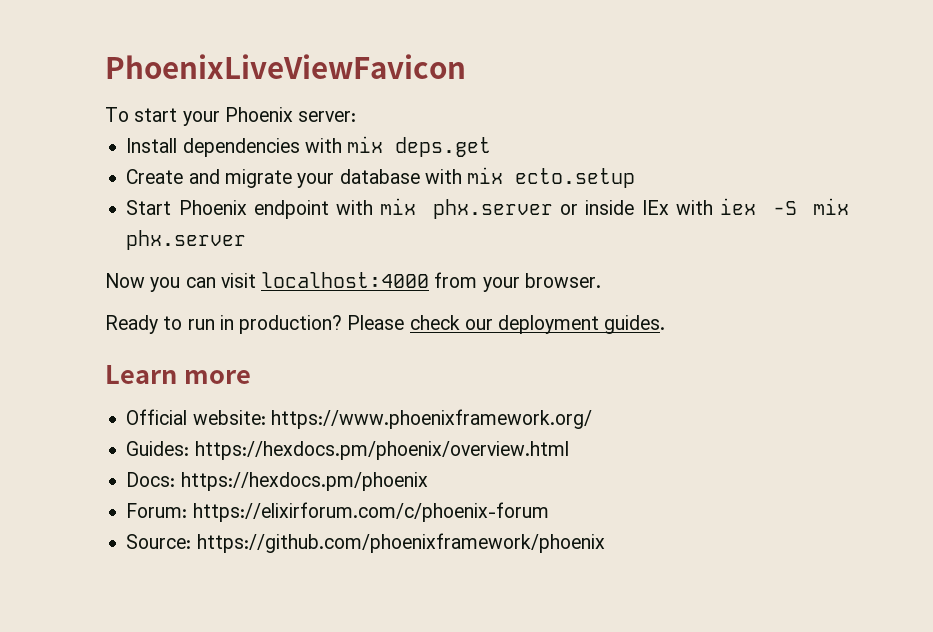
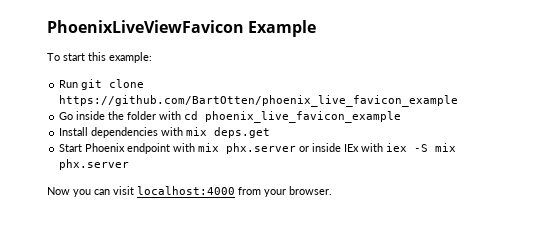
(466, 66) none -> [248,20,317,37] Example
[182,107,357,126] your Phoenix server: -> [88,52,152,63] [59,79,145,90] [59,95,459,107] [59,111,402,123] this example: // Run git clone https://github.com/BartOtten/phoenix_live_favicon_example // Go inside the folder with cd phoenix_live_favicon_example
[126,167,636,188] // Create and migrate your database with mix ecto.setup -> (271, 132) none
[105,315,666,334] [105,365,251,384] [126,409,592,429] [126,441,569,460] [126,472,428,491] [126,502,549,522] [126,533,605,553] // Ready to run in production? Please check our deployment guides. // Learn more // Official website: https://www.phoenixframework.org/ // Guides: https://hexdocs.pm/phoenix/overview.html // Docs: https://hexdocs.pm/phoenix // Forum: https://elixirforum.com/c/phoenix-forum // Source: https://github.com/phoenixframework/phoenix -> (332, 190) none

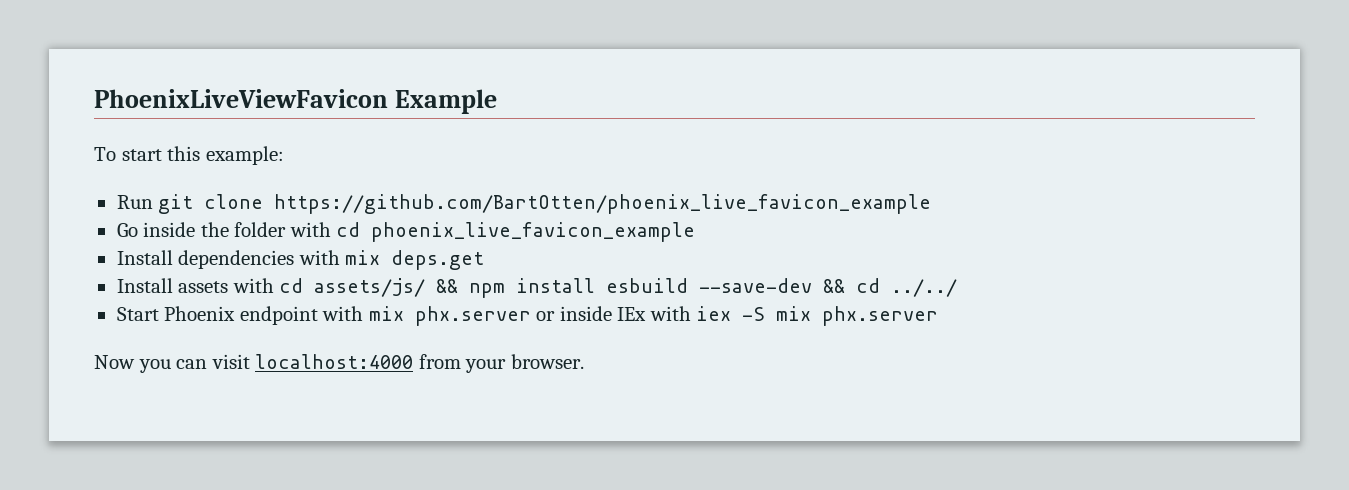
(271, 132) none -> [116,278,958,298] // Install assets with cd assets/js/ && npm install esbuild --save-dev && cd ../../

